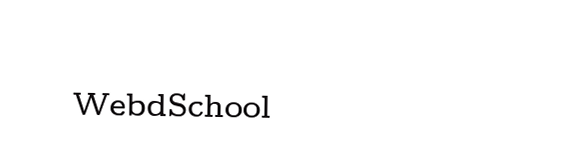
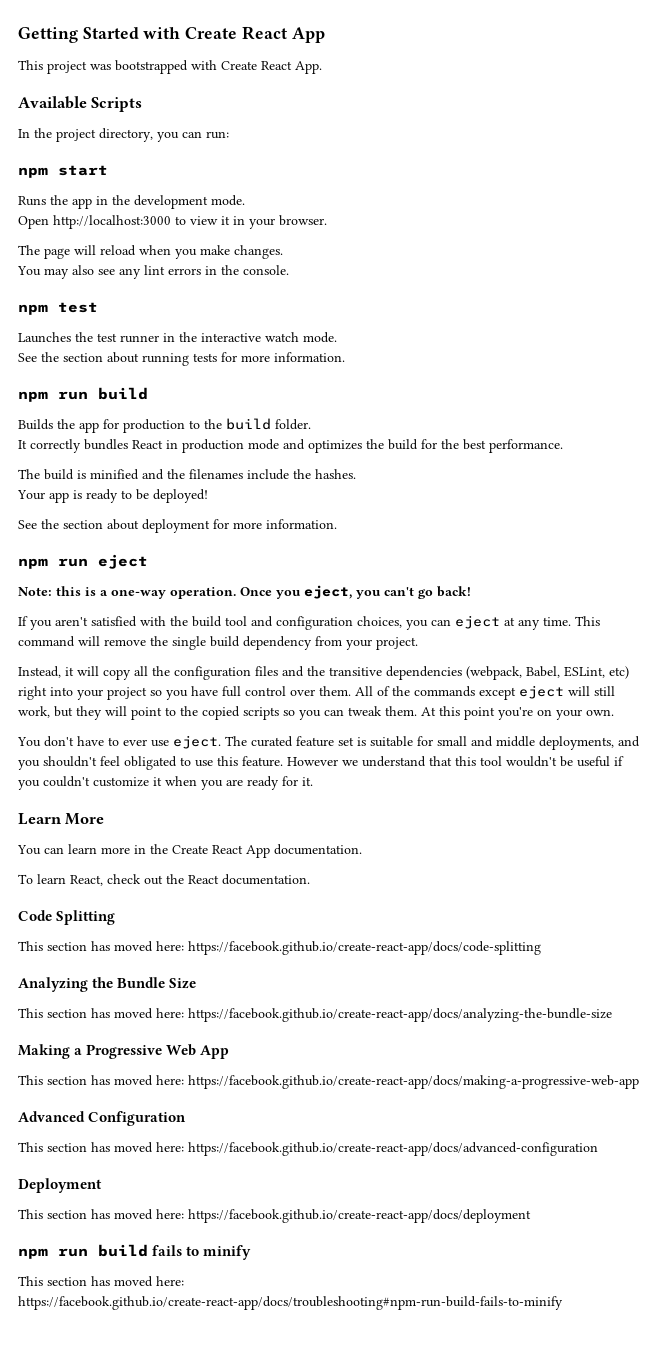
[72,91,271,118] WebdSchool -> [18,26,325,43] [18,60,322,74] [18,96,143,112] [18,128,229,142] [18,165,108,178] [18,195,245,209] [18,215,327,229] [18,245,283,259] [17,265,289,279] [18,302,98,315] [18,332,337,343] [18,352,345,366] [18,387,148,402] [18,418,311,433] [18,439,563,453] [18,469,356,480] [17,489,208,503] [18,519,337,533] [18,554,148,569] [18,585,471,599] [18,615,600,630] [18,636,418,650] [18,666,629,680] [18,685,615,700] [18,706,614,720] [17,735,640,750] [18,756,624,770] [18,776,313,790] [18,813,105,825] [17,844,362,858] [18,874,310,886] [18,910,116,925] [18,941,541,955] [18,977,197,992] [18,1008,612,1022] [18,1044,230,1059] [18,1075,639,1089] [18,1111,187,1126] [18,1142,598,1156] [18,1178,102,1193] [18,1209,531,1223] [18,1244,252,1260] [18,1276,184,1287] [18,1296,563,1310] Getting Started with Create React App // This project was bootstrapped with Create React App. // Available Scripts // In the project directory, you can run: // npm start // Runs the app in the development mode. // Open http://localhost:3000 to view it in your browser. // The page will reload when you make changes. // You may also see any lint errors in the console. // npm test // Launches the test runner in the interactive watch mode. // See the section about running tests for more information. // npm run build // Builds the app for production to the build folder. // It correctly bundles React in production mode and optimizes the build for the best performance. // The build is minified and the filenames include the hashes. // Your app is ready to be deployed! // See the section about deployment for more information. // npm run eject // Note: this is a one-way operation. Once you eject, you can't go back! // If you aren't satisfied with the build tool and configuration choices, you can eject at any time. This command will remove the single build dependency from your project. // Instead, it will copy all the configuration files and the transitive dependencies (webpack, Babel, ESLint, etc) right into your project so you have full control over them. All of the commands except eject will still work, but they will point to the copied scripts so you can tweak them. At this point you're on your own. // You don't have to ever use eject. The curated feature set is suitable for small and middle deployments, and you shouldn't feel obligated to use this feature. However we understand that this tool wouldn't be useful if you couldn't customize it when you are ready for it. // Learn More // You can learn more in the Create React App documentation. // To learn React, check out the React documentation. // Code Splitting // This section has moved here: https://facebook.github.io/create-react-app/docs/code-splitting // Analyzing the Bundle Size // This section has moved here: https://facebook.github.io/create-react-app/docs/analyzing-the-bundle-size // Making a Progressive Web App // This section has moved here: https://facebook.github.io/create-react-app/docs/making-a-progressive-web-app // Advanced Configuration // This section has moved here: https://facebook.github.io/create-react-app/docs/advanced-configuration // Deployment // This section has moved here: https://facebook.github.io/create-react-app/docs/deployment // npm run build fails to minify // This section has moved here: https://facebook.github.io/create-react-app/docs/troubleshooting#npm-run-build-fails-to-minify

